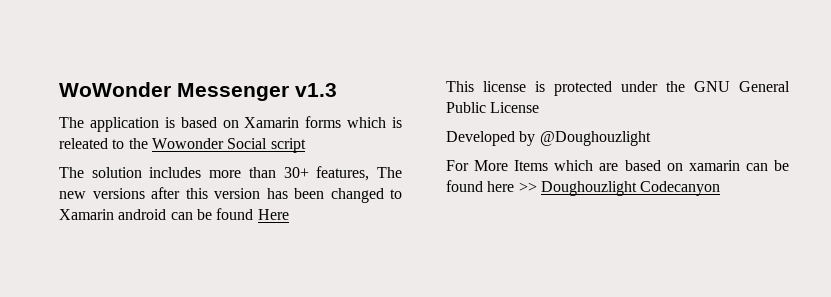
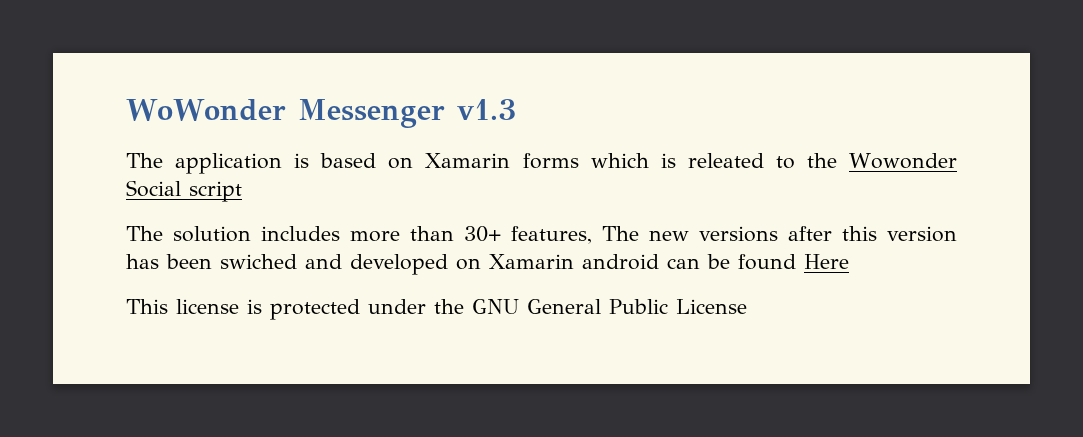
[330,188,402,203] changed to -> [220,254,481,275] swiched and developed on
[446,131,651,146] [446,160,789,171] [446,180,721,196] // Developed by @Doughouzlight // For More Items which are based on xamarin can be found here >> Doughouzlight Codecanyon -> (747, 306) none

